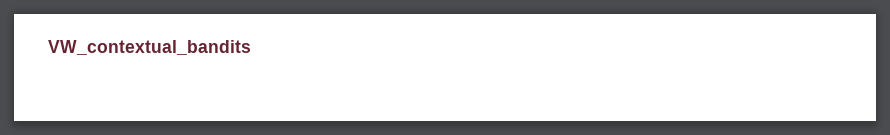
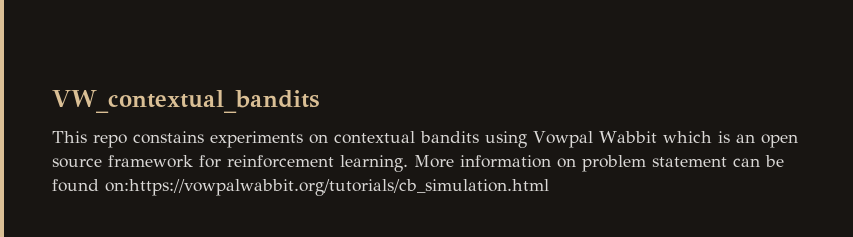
(251, 47) none -> [52,131,798,148] [52,155,784,172] [52,179,549,196] // This repo constains experiments on contextual bandits using Vowpal Wabbit which is an open source framework for reinforcement learning. More information on problem statement can be found on:https://vowpalwabbit.org/tutorials/cb_simulation.html

